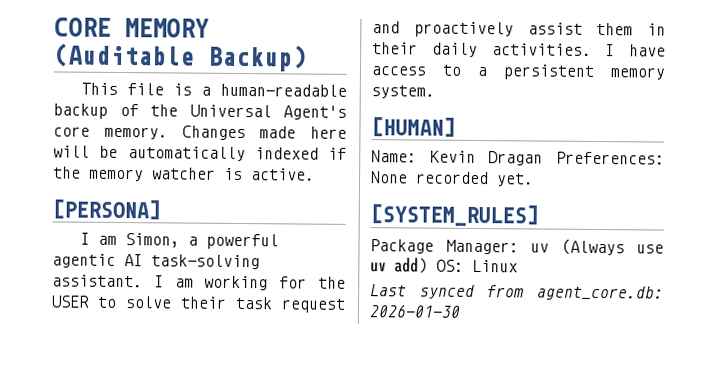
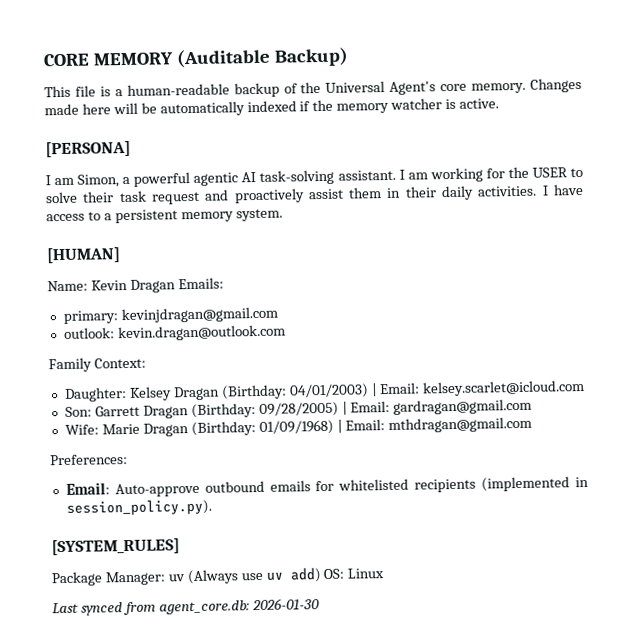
[556,151,665,165] [371,171,534,187] Preferences: None recorded yet. -> [177,277,224,290] [62,306,278,324] [63,324,286,342] [48,357,146,373] [63,379,586,402] [64,398,533,419] [64,416,533,437] [50,454,128,466] [65,476,589,498] [65,498,212,516] Emails: // primary: kevinjdragan@gmail.com // outlook: kevin.dragan@outlook.com // Family Context: // Daughter: Kelsey Dragan (Birthday: 04/01/2003) | Email: kelsey.scarlet@icloud.com // Son: Garrett Dragan (Birthday: 09/28/2005) | Email: gardragan@gmail.com // Wife: Marie Dragan (Birthday: 01/09/1968) | Email: mthdragan@gmail.com // Preferences: // Email: Auto-approve outbound emails for whitelisted recipients (implemented in session_policy.py).

